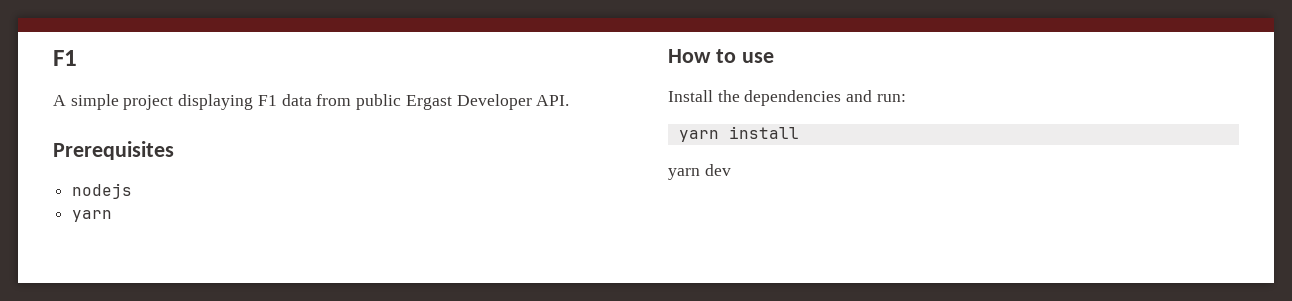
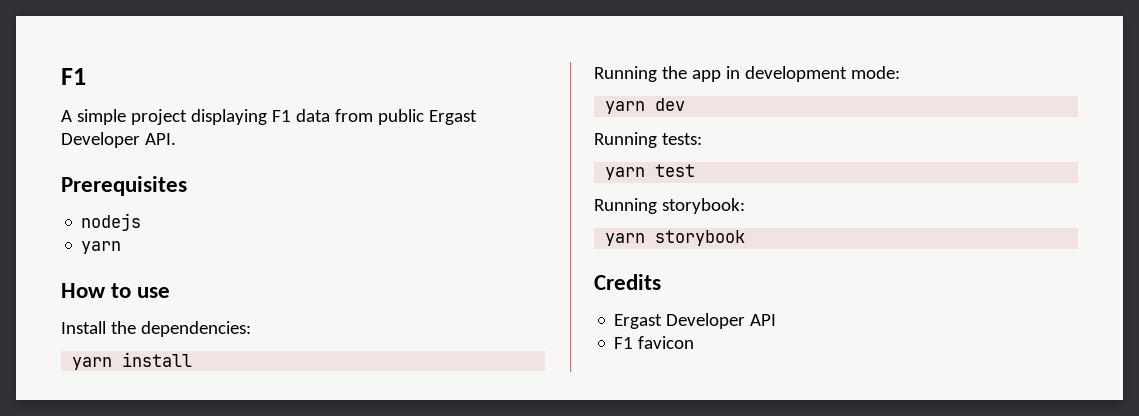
[744,90,906,106] dependencies and run: -> [140,321,251,337] dependencies:
[668,164,731,180] yarn dev -> [594,66,900,82] [605,98,686,114] [594,132,702,148] [605,164,696,180] [594,198,745,214] [605,230,746,246] [594,274,661,290] [614,313,777,329] [614,336,695,349] Running the app in development mode: // yarn dev // Running tests: // yarn test // Running storybook: // yarn storybook // Credits // Ergast Developer API // F1 favicon

